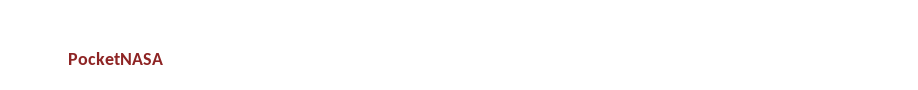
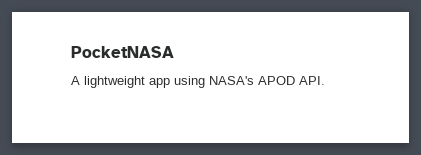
(163, 58) none -> [71,76,325,88] // A lightweight app using NASA's APOD API.

